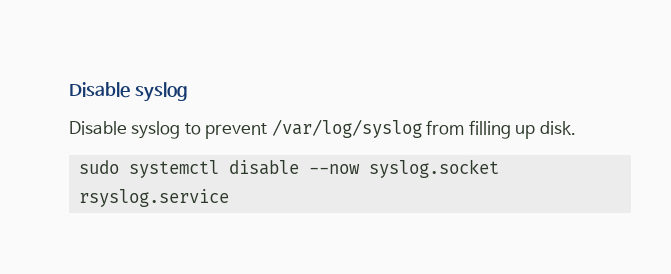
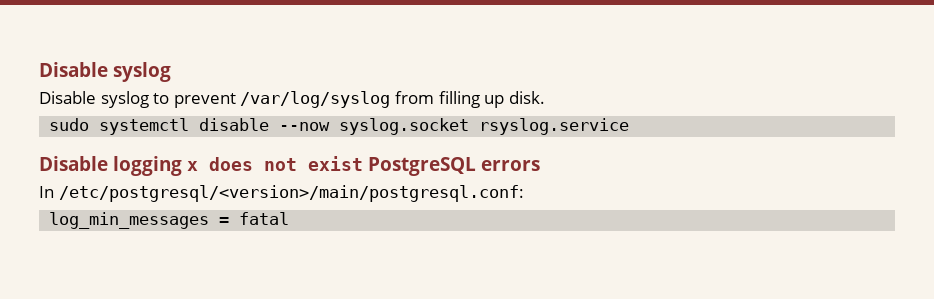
(229, 198) none -> [39,156,540,176] [39,185,524,202] [49,212,290,229] // Disable logging x does not exist PostgreSQL errors // In /etc/postgresql/<version>/main/postgresql.conf: // log_min_messages = fatal

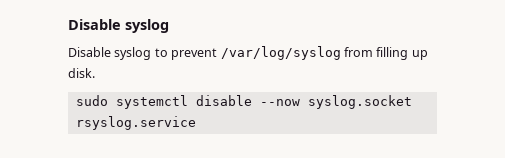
[39,156,540,176] [39,185,524,202] [49,212,290,229] // Disable logging x does not exist PostgreSQL errors // In /etc/postgresql/<version>/main/postgresql.conf: // log_min_messages = fatal -> (196, 123) none

